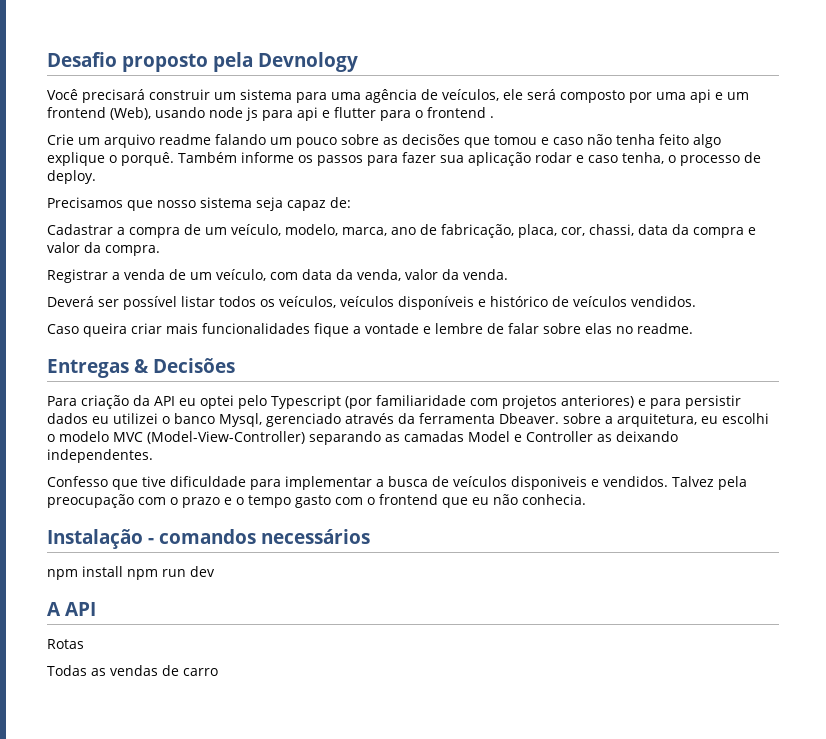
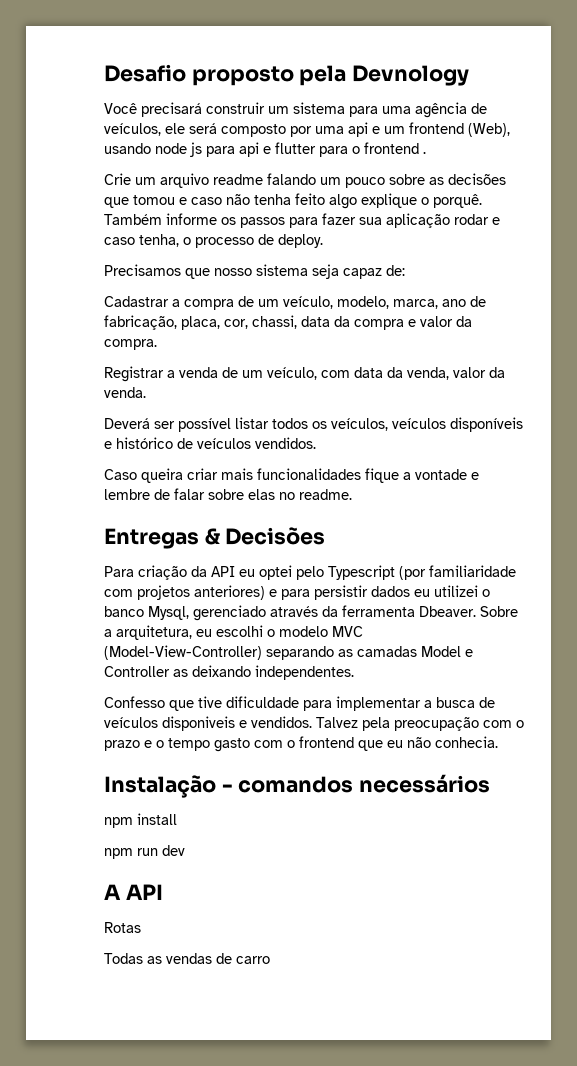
[563,413,601,424] sobre -> [480,606,518,617] Sobre
(123, 571) none -> (177, 819) //

